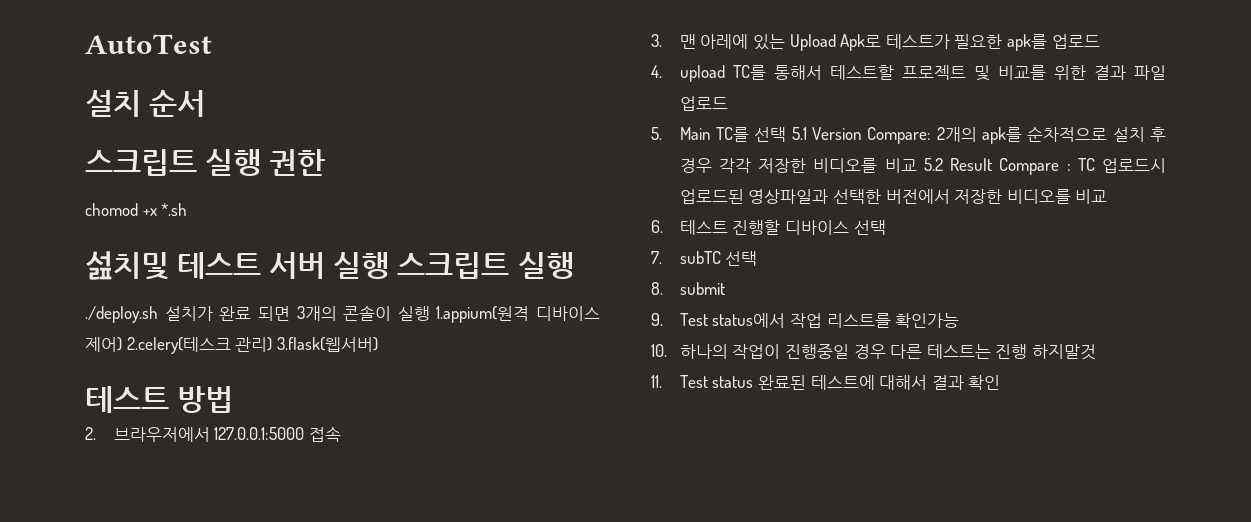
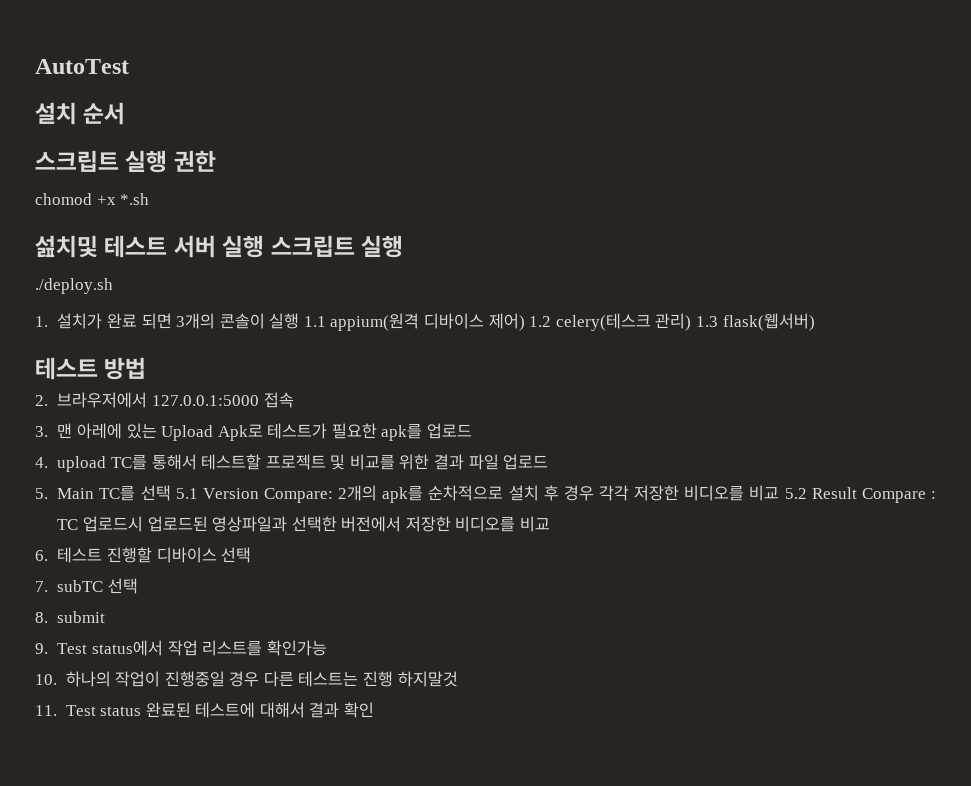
(158, 314) none -> [35,316,48,327] // 1.
[436,306,600,323] [85,337,378,354] 1.appium(원격 디바이스 제어) 2.celery(테스크 관리) 3.flask(웹서버) -> [303,313,815,331] 1.1 appium(원격 디바이스 제어) 1.2 celery(테스크 관리) 1.3 flask(웹서버)

